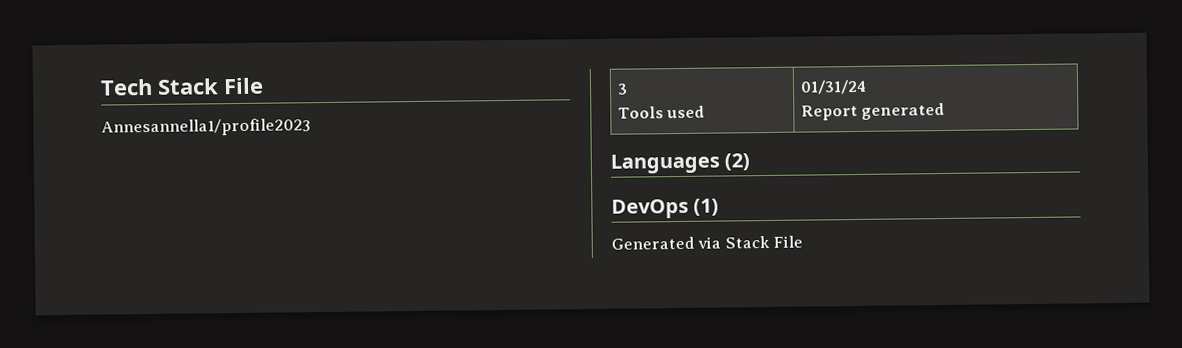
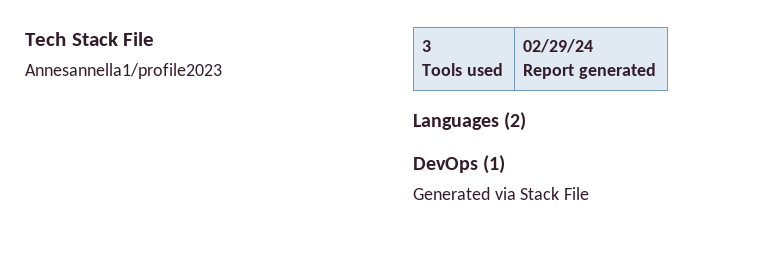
[799,79,867,95] 01/31/24 -> [522,39,593,53] 02/29/24

